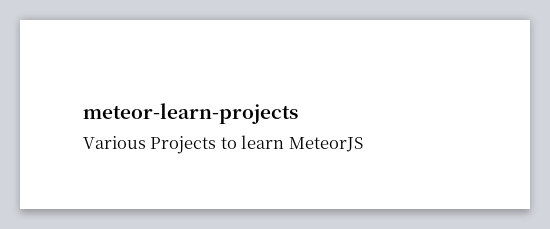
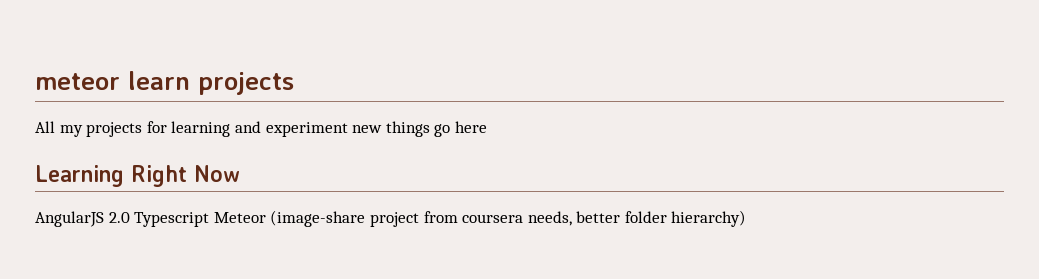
[83,103,298,124] [83,135,363,154] meteor-learn-projects // Various Projects to learn MeteorJS -> [35,71,294,95] [35,121,487,137] [35,165,240,187] [35,210,747,227] meteor learn projects // All my projects for learning and experiment new things go here // Learning Right Now // AngularJS 2.0 Typescript Meteor (image-share project from coursera needs, better folder hierarchy)

